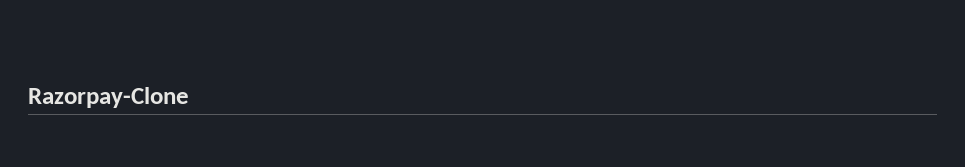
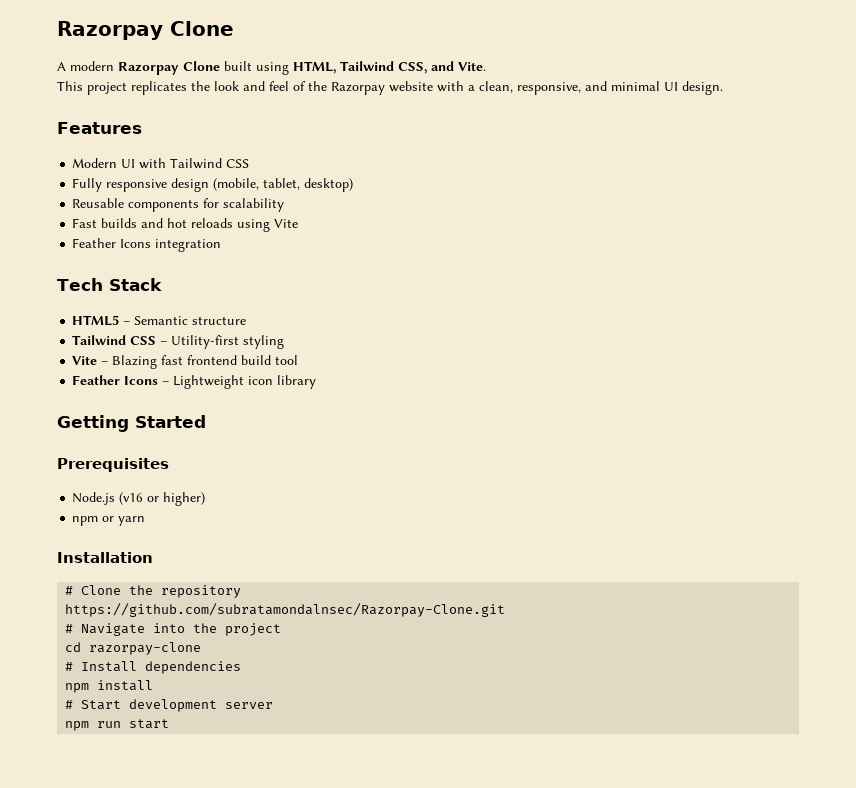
[28,87,189,108] Razorpay-Clone -> [57,21,234,40] [57,61,486,75] [57,81,723,95] [57,122,142,134] [72,158,250,169] [72,178,354,192] [72,198,285,212] [72,218,299,232] [72,238,222,252] [57,278,162,291] [72,315,247,326] [72,335,285,349] [72,355,299,369] [72,375,317,389] [57,415,206,432] [57,458,169,472] [72,492,206,506] [72,516,146,526] [57,552,153,563] [65,585,242,598] [65,603,506,617] [65,623,282,636] [65,642,202,655] [65,661,242,674] [65,680,154,693] [65,699,274,712] [65,719,170,731] Razorpay Clone // A modern Razorpay Clone built using HTML, Tailwind CSS, and Vite. // This project replicates the look and feel of the Razorpay website with a clean, responsive, and minimal UI design. // Features // Modern UI with Tailwind CSS // Fully responsive design (mobile, tablet, desktop) // Reusable components for scalability // Fast builds and hot reloads using Vite // Feather Icons integration // Tech Stack // HTML5 – Semantic structure // Tailwind CSS – Utility-first styling // Vite – Blazing fast frontend build tool // Feather Icons – Lightweight icon library // Getting Started // Prerequisites // Node.js (v16 or higher) // npm or yarn // Installation // # Clone the repository // https://github.com/subratamondalnsec/Razorpay-Clone.git // # Navigate into the project // cd razorpay-clone // # Install dependencies // npm install // # Start development server // npm run start

